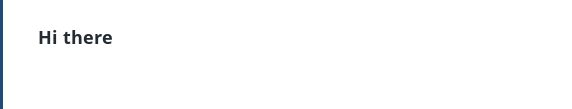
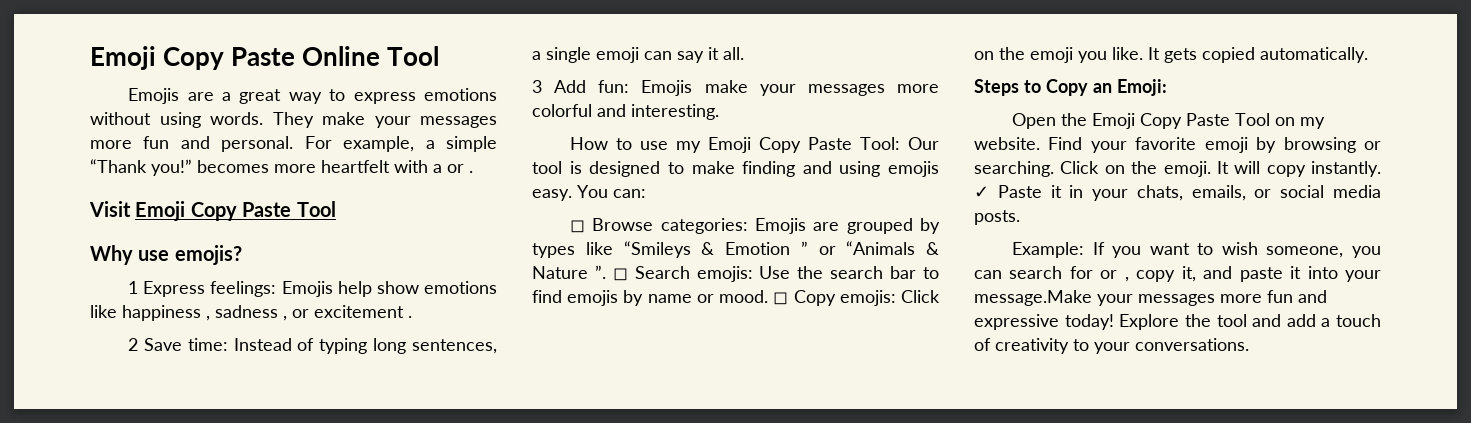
[38,30,113,44] Hi there -> [90,46,439,70] [128,88,498,104] [90,112,497,128] [90,136,497,152] [90,159,473,176] [89,201,336,221] [90,245,242,265] [128,281,497,297] [90,305,412,321] [128,338,497,354] [532,47,744,63] [532,80,939,96] [532,104,719,120] [570,137,939,153] [532,161,939,177] [532,185,646,201] [570,218,940,234] [532,241,939,258] [532,265,940,282] [532,290,940,306] [974,47,1368,63] [974,79,1167,96] [1012,113,1326,129] [974,137,1381,153] [974,161,1381,177] [974,185,1381,201] [974,210,1020,225] [1012,242,1381,258] [974,266,1381,282] [974,290,1327,306] [974,314,1381,330] [974,338,1249,354] Emoji Copy Paste Online Tool // Emojis are a great way to express emotions without using words. They make your messages more fun and personal. For example, a simple “Thank you!” becomes more heartfelt with a or . // Visit Emoji Copy Paste Tool // Why use emojis? // 1 Express feelings: Emojis help show emotions like happiness , sadness , or excitement . // 2 Save time: Instead of typing long sentences, a single emoji can say it all. // 3 Add fun: Emojis make your messages more colorful and interesting. // How to use my Emoji Copy Paste Tool: Our tool is designed to make finding and using emojis easy. You can: // ◻ Browse categories: Emojis are grouped by types like “Smileys & Emotion ” or “Animals & Nature ”. ◻ Search emojis: Use the search bar to find emojis by name or mood. ◻ Copy emojis: Click on the emoji you like. It gets copied automatically. // Steps to Copy an Emoji: // Open the Emoji Copy Paste Tool on my website. Find your favorite emoji by browsing or searching. Click on the emoji. It will copy instantly. ✓ Paste it in your chats, emails, or social media posts. // Example: If you want to wish someone, you can search for or , copy it, and paste it into your message.Make your messages more fun and expressive today! Explore the tool and add a touch of creativity to your conversations.

